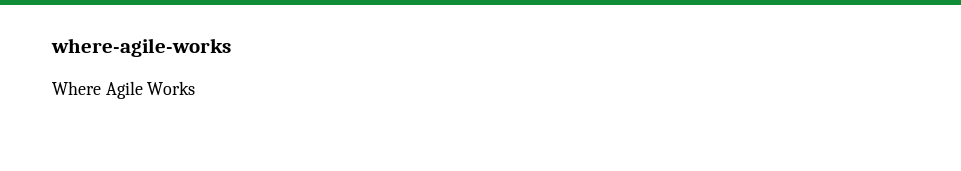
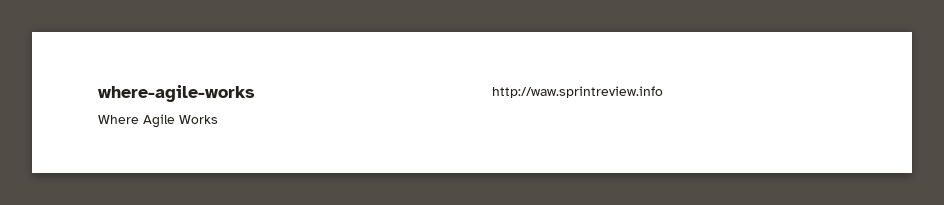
(196, 88) none -> [492,86,663,98] // http://waw.sprintreview.info

